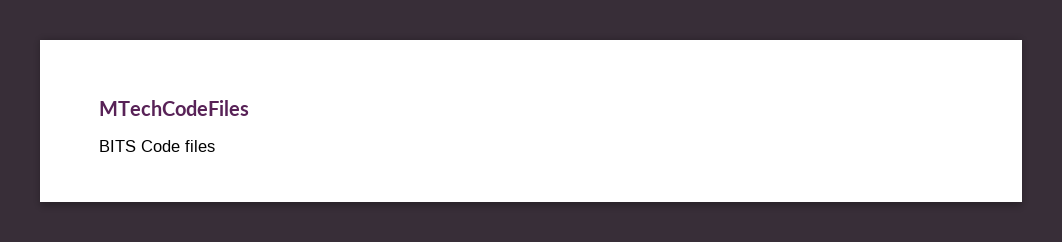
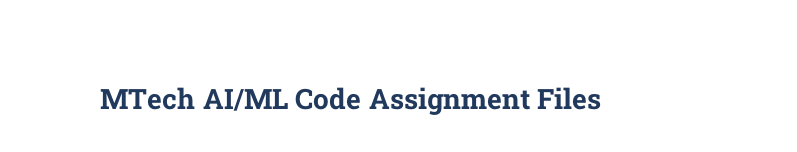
[99,100,249,116] [99,140,215,152] MTechCodeFiles // BITS Code files -> [100,87,602,115] MTech AI/ML Code Assignment Files

